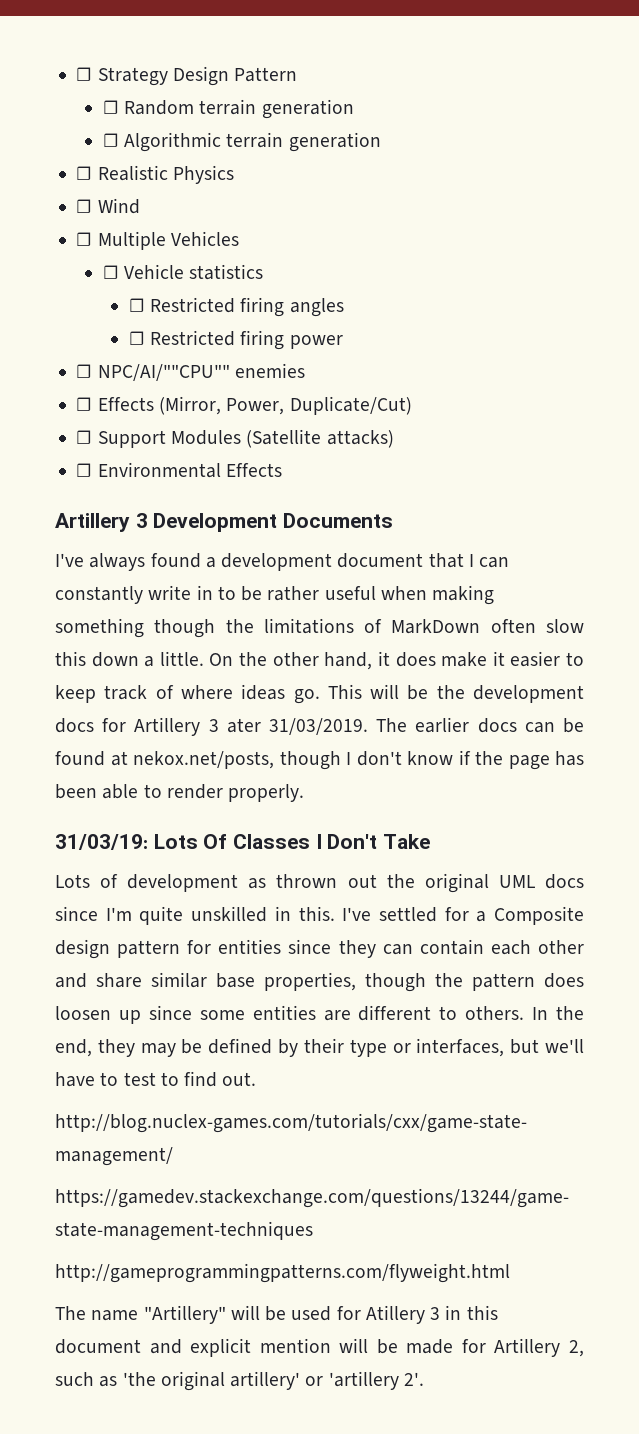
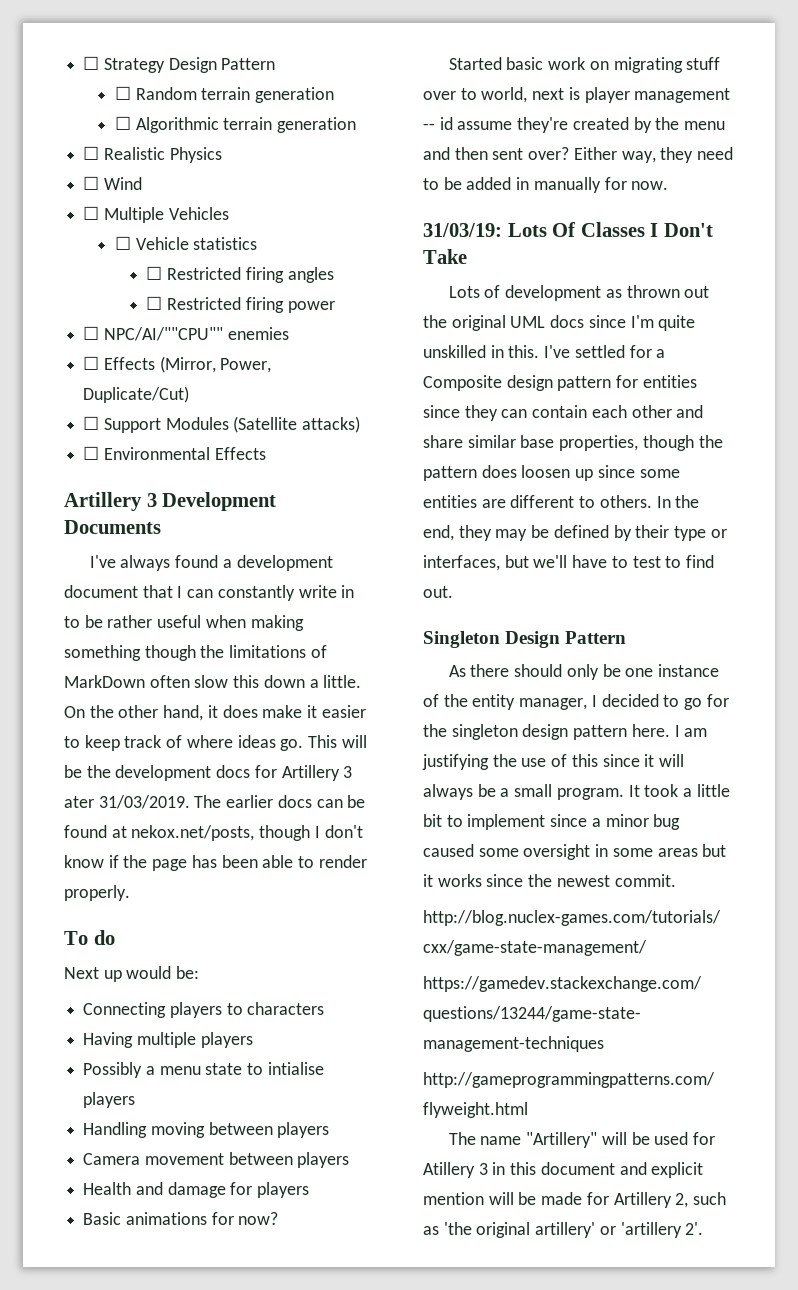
(305, 793) none -> [64,930,115,945] [64,966,200,982] [83,1002,325,1018] [83,1032,253,1048] [83,1062,324,1078] [83,1092,136,1108] [83,1122,330,1138] [83,1152,350,1168] [83,1182,310,1198] [83,1212,279,1225] [448,57,721,73] [423,87,731,103] [423,117,726,133] [423,147,734,163] [423,177,669,193] // To do // Next up would be: // Connecting players to characters // Having multiple players // Possibly a menu state to intialise players // Handling moving between players // Camera movement between players // Health and damage for players // Basic animations for now? // Started basic work on migrating stuff over to world, next is player management -- id assume they're created by the menu and then sent over? Either way, they need to be added in manually for now.
(257, 1079) none -> [423,631,627,648] [448,664,720,680] [423,694,729,710] [423,724,708,740] [422,754,685,770] [423,784,730,800] [423,814,681,830] [423,844,727,860] [423,874,676,887] // Singleton Design Pattern // As there should only be one instance of the entity manager, I decided to go for the singleton design pattern here. I am justifying the use of this since it will always be a small program. It took a little bit to implement since a minor bug caused some oversight in some areas but it works since the newest commit.

